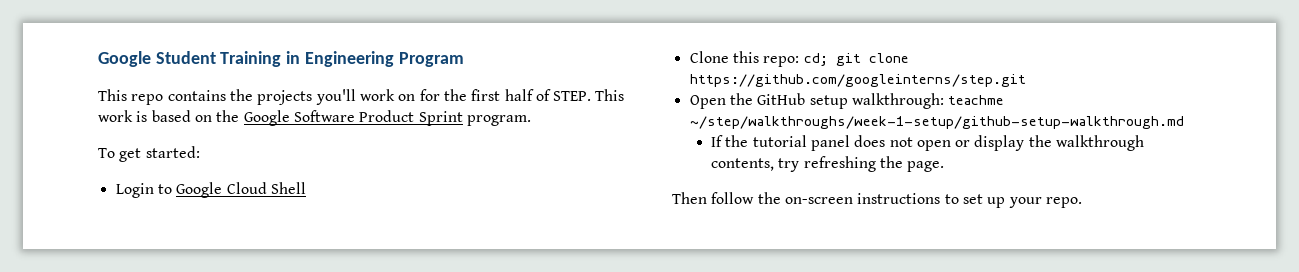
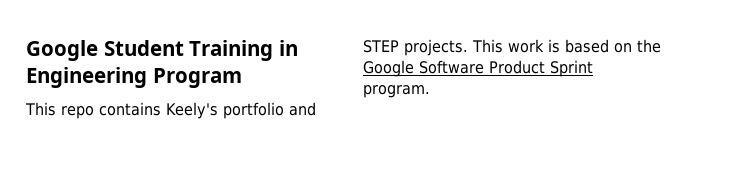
[229,89,592,105] the projects you'll work on for the first half of STEP. -> [166,102,316,119] [363,39,468,56] Keely's portfolio and STEP projects.
[98,146,200,162] [115,182,306,198] [689,51,909,67] [689,74,1026,87] [689,93,1005,109] [689,116,1184,129] [710,135,1145,151] [710,156,945,172] [672,192,1082,208] // To get started: // Login to Google Cloud Shell // Clone this repo: cd; git clone https://github.com/googleinterns/step.git // Open the GitHub setup walkthrough: teachme ~/step/walkthroughs/week-1-setup/github-setup-walkthrough.md // If the tutorial panel does not open or display the walkthrough contents, try refreshing the page. // Then follow the on-screen instructions to set up your repo. -> (430, 91) none

